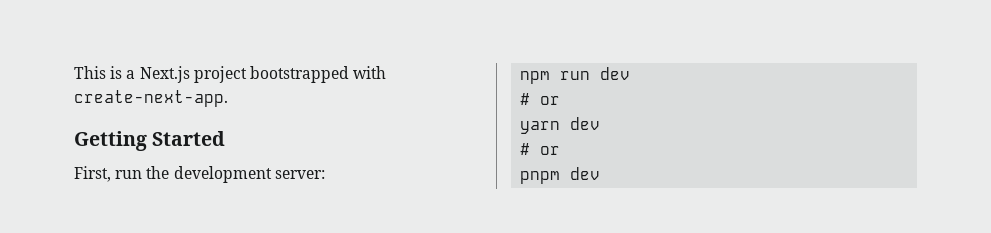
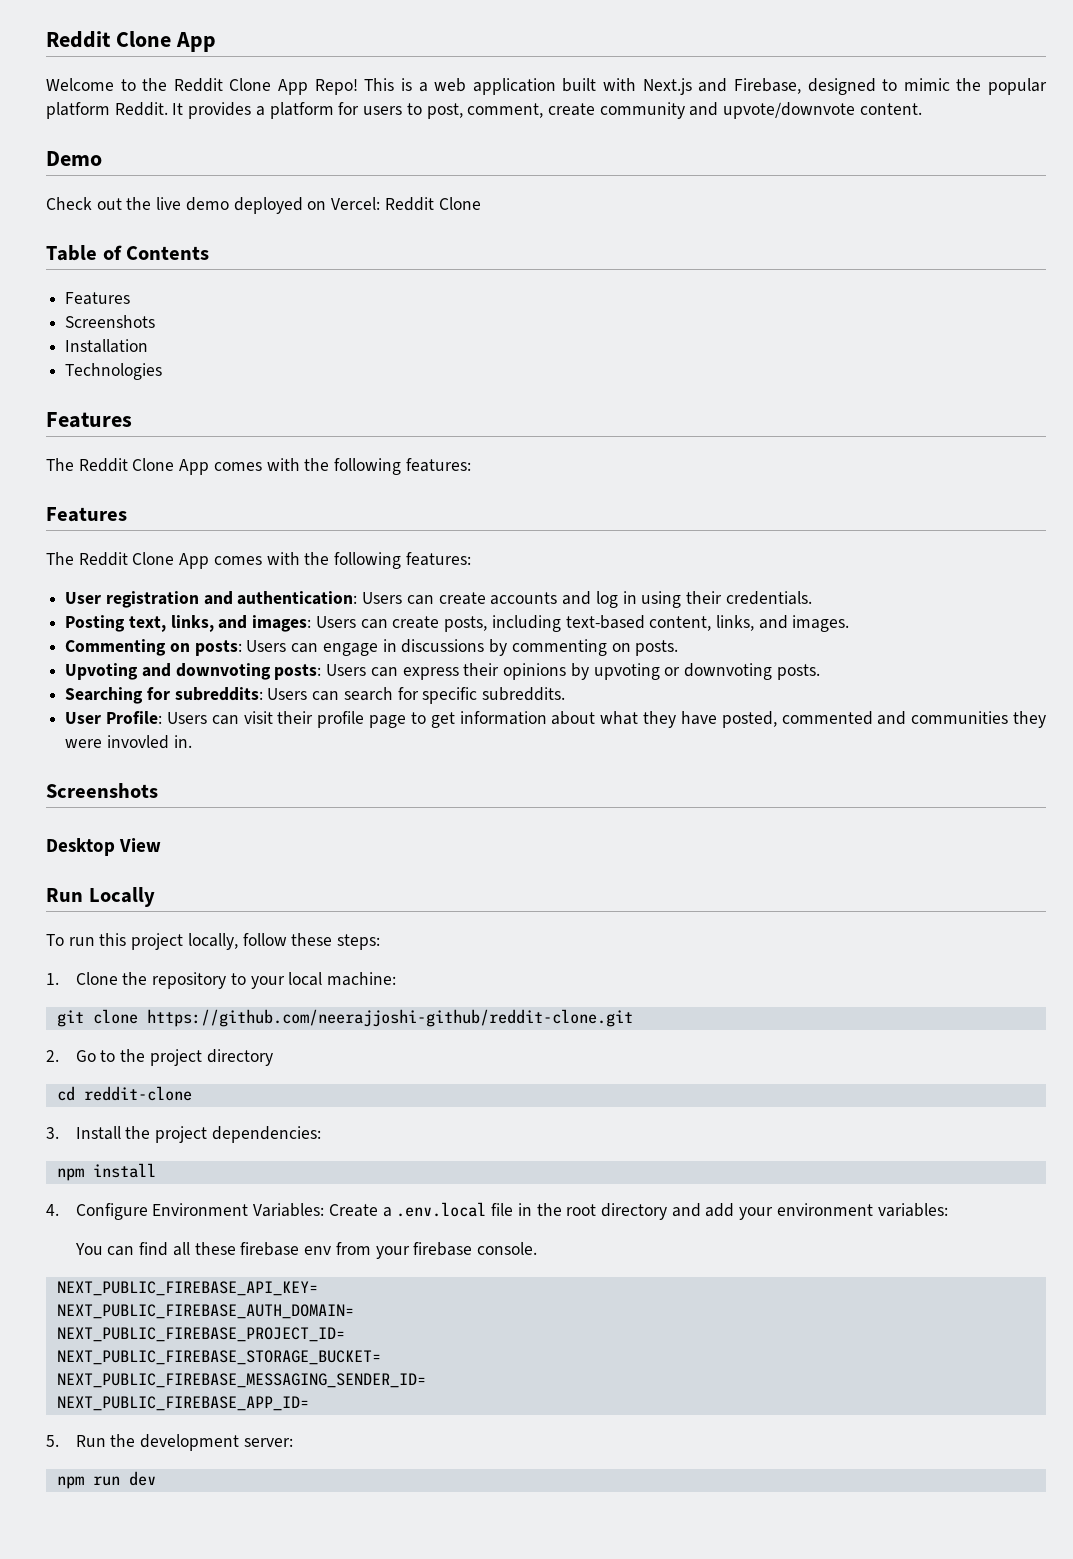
[74,66,387,83] [74,90,228,107] [74,131,226,151] [74,166,143,182] This is a Next.js project bootstrapped with create-next-app. // Getting Started // First, run -> [46,31,216,52] [46,78,1047,95] [46,102,922,119] [46,151,102,166] [46,197,481,214] [46,245,210,261] [65,292,131,305] [65,315,156,328] [65,339,149,353] [65,363,163,380] [46,412,132,428] [46,458,471,475] [46,507,127,522] [46,552,471,569] [65,591,812,608] [65,615,850,632] [65,639,679,656] [65,663,820,680] [65,687,566,704] [65,711,1046,728] [65,735,192,749] [46,783,158,798] [46,838,162,856] [46,887,155,907] [46,933,381,950] [46,972,397,989] [56,1009,633,1027] [46,1049,273,1066] [56,1086,192,1101] [46,1126,321,1143] [56,1163,156,1181] [46,1202,948,1220] [74,1242,537,1259] [56,1281,318,1296] [56,1304,354,1319] [56,1327,345,1342] [56,1350,381,1365] [56,1373,426,1388] [56,1396,309,1411] [46,1435,106,1447] Reddit Clone App // Welcome to the Reddit Clone App Repo! This is a web application built with Next.js and Firebase, designed to mimic the popular platform Reddit. It provides a platform for users to post, comment, create community and upvote/downvote content. // Demo // Check out the live demo deployed on Vercel: Reddit Clone // Table of Contents // Features // Screenshots // Installation // Technologies // Features // The Reddit Clone App comes with the following features: // Features // The Reddit Clone App comes with the following features: // User registration and authentication: Users can create accounts and log in using their credentials. // Posting text, links, and images: Users can create posts, including text-based content, links, and images. // Commenting on posts: Users can engage in discussions by commenting on posts. // Upvoting and downvoting posts: Users can express their opinions by upvoting or downvoting posts. // Searching for subreddits: Users can search for specific subreddits. // User Profile: Users can visit their profile page to get information about what they have posted, commented and communities they were invovled in. // Screenshots // Desktop View // Run Locally // To run this project locally, follow these steps: // 1. Clone the repository to your local machine: // git clone https://github.com/neerajjoshi-github/reddit-clone.git // 2. Go to the project directory // cd reddit-clone // 3. Install the project dependencies: // npm install // 4. Configure Environment Variables: Create a .env.local file in the root directory and add your environment variables: // You can find all these firebase env from your firebase console. // NEXT_PUBLIC_FIREBASE_API_KEY= // NEXT_PUBLIC_FIREBASE_AUTH_DOMAIN= // NEXT_PUBLIC_FIREBASE_PROJECT_ID= // NEXT_PUBLIC_FIREBASE_STORAGE_BUCKET= // NEXT_PUBLIC_FIREBASE_MESSAGING_SENDER_ID= // NEXT_PUBLIC_FIREBASE_APP_ID= // 5. Run
[520,93,561,105] [520,117,601,134] [520,143,561,155] [520,167,601,184] // # or // yarn dev // # or // pnpm dev -> (156, 1478) none

